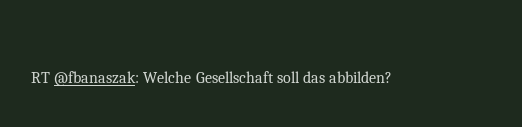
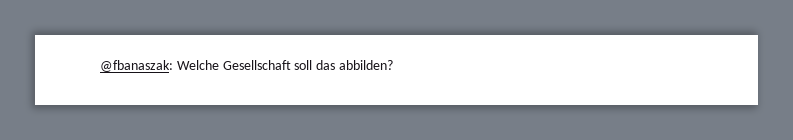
[31,72,50,83] RT -> (100, 66) none

